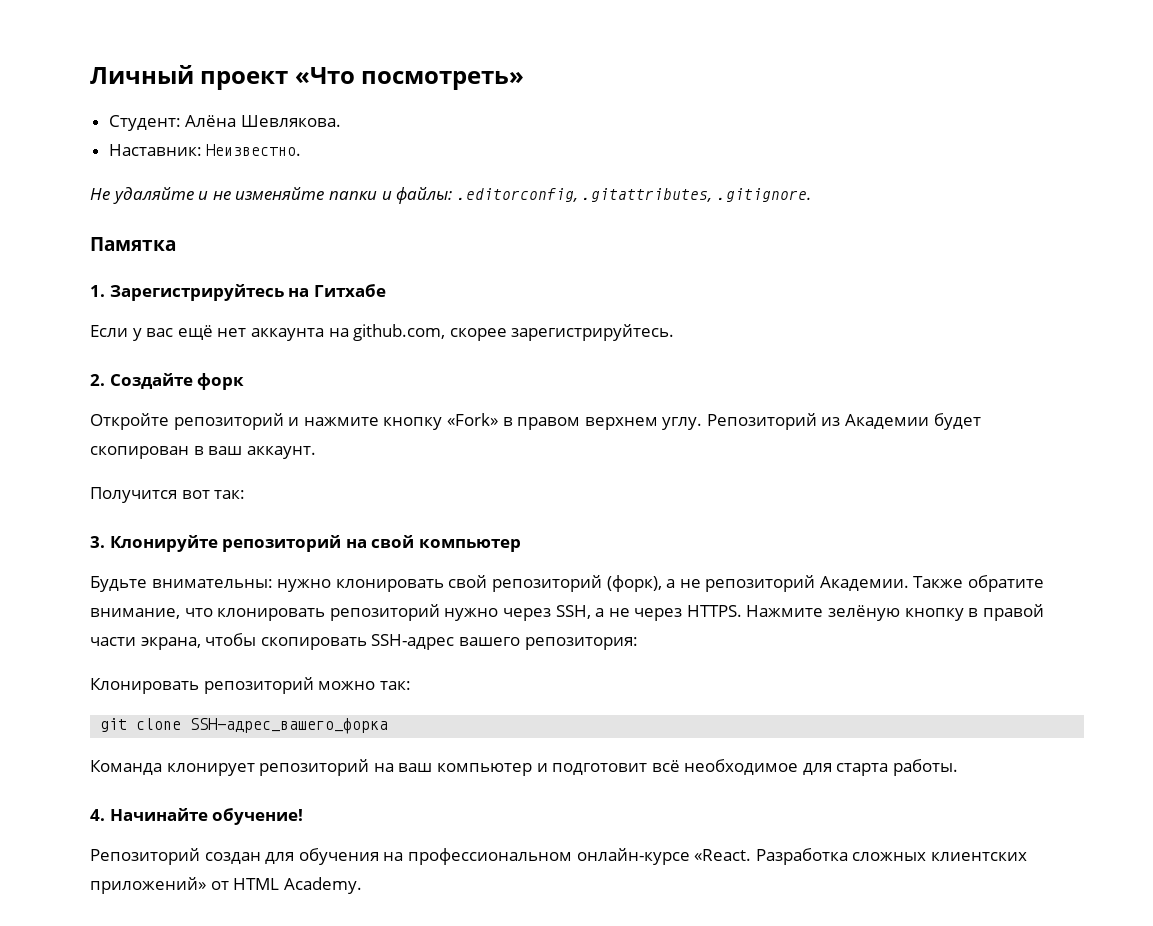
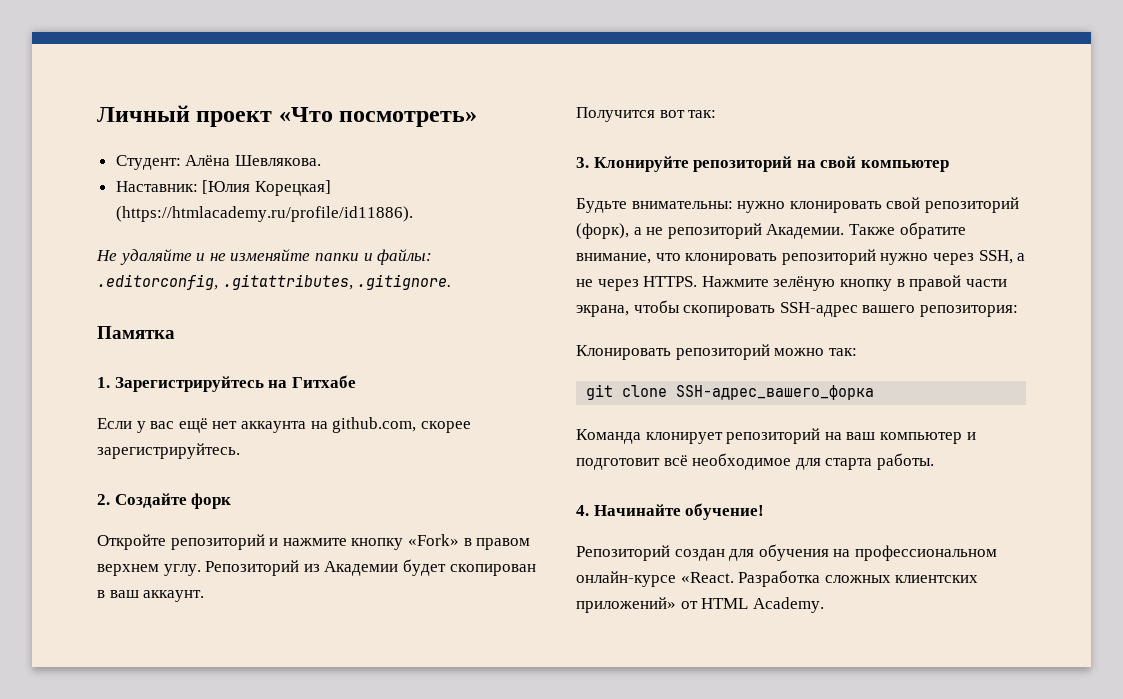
[206,144,302,156] Неизвестно. -> [202,180,331,196] [115,206,413,222] [Юлия Корецкая] (https://htmlacademy.ru/profile/id11886).

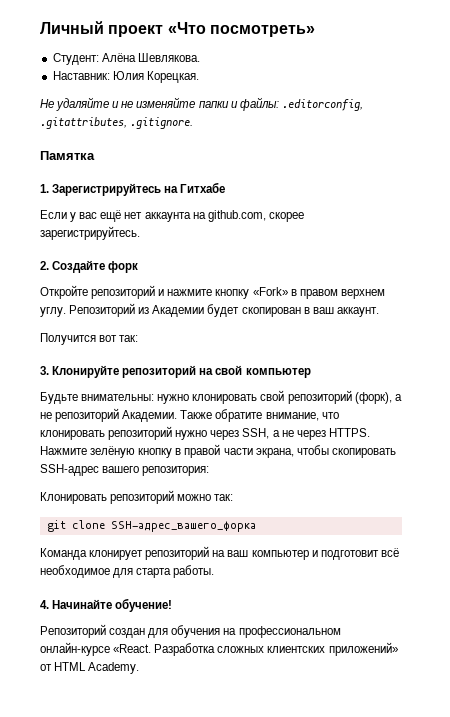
[202,180,331,196] [115,206,413,222] [Юлия Корецкая] (https://htmlacademy.ru/profile/id11886). -> [112,71,199,83] Юлия Корецкая.

